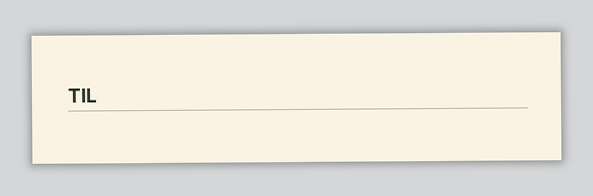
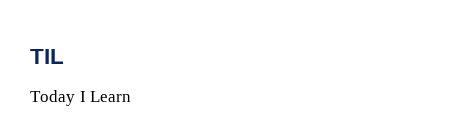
(98, 95) none -> [30,90,132,106] // Today I Learn

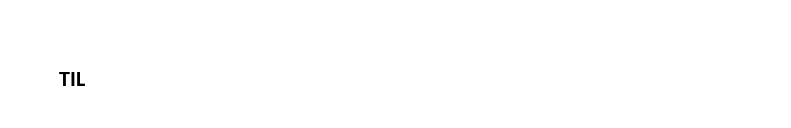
[30,90,132,106] // Today I Learn -> (85, 79) none

